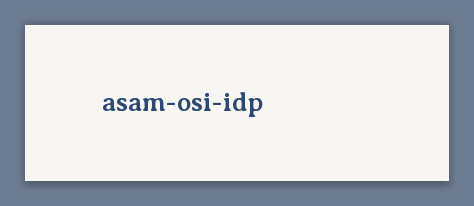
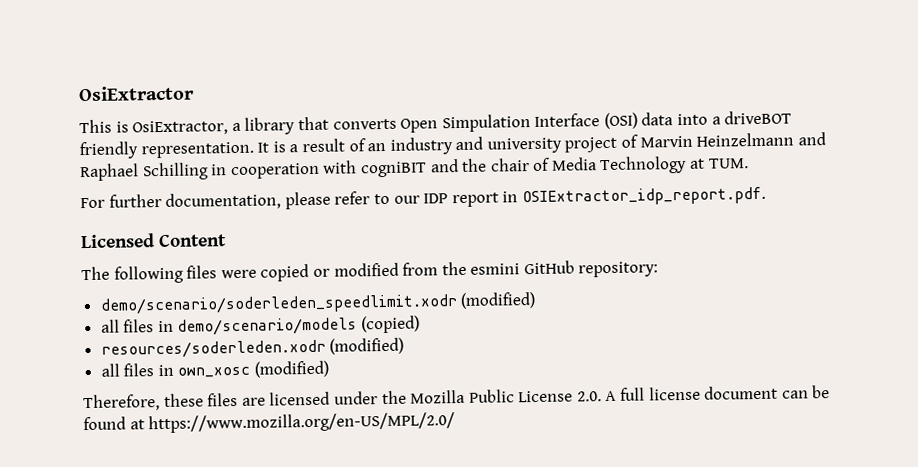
[102,92,263,117] asam-osi-idp -> [78,85,194,102] [79,110,793,136] [79,132,826,160] [80,155,749,182] [80,186,766,210] [80,233,227,249] [81,260,659,284] [99,291,537,315] [100,315,421,336] [100,337,405,359] [100,360,330,378] [83,385,831,412] [83,412,456,434] OsiExtractor // This is OsiExtractor, a library that converts Open Simpulation Interface (OSI) data into a driveBOT friendly representation. It is a result of an industry and university project of Marvin Heinzelmann and Raphael Schilling in cooperation with cogniBIT and the chair of Media Technology at TUM. // For further documentation, please refer to our IDP report in OSIExtractor_idp_report.pdf. // Licensed Content // The following files were copied or modified from the esmini GitHub repository: // demo/scenario/soderleden_speedlimit.xodr (modified) // all files in demo/scenario/models (copied) // resources/soderleden.xodr (modified) // all files in own_xosc (modified) // Therefore, these files are licensed under the Mozilla Public License 2.0. A full license document can be found at https://www.mozilla.org/en-US/MPL/2.0/

